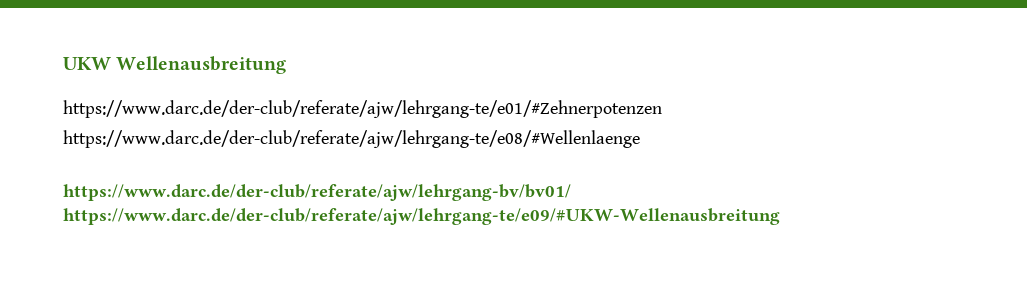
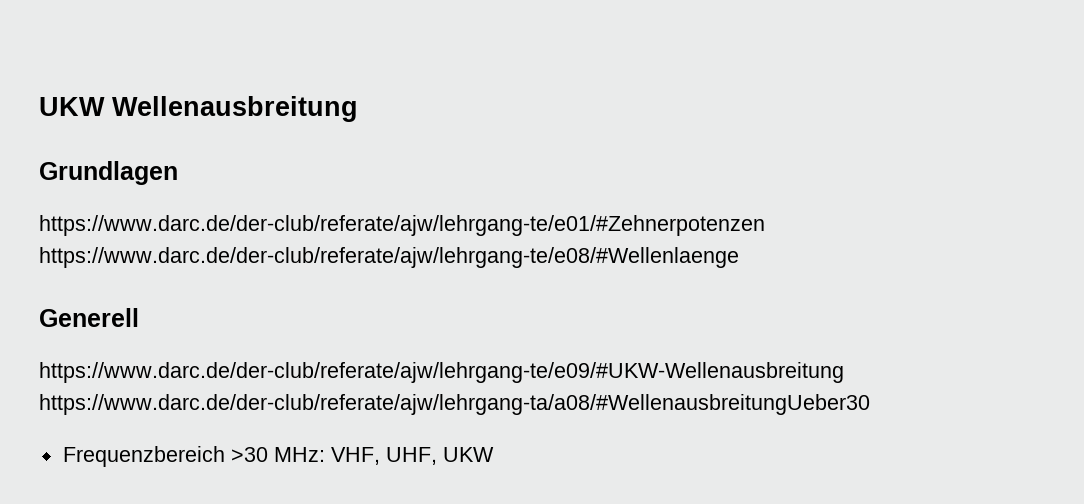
(287, 65) none -> [39,161,178,185] // Grundlagen
[63,184,571,201] [63,208,780,225] https://www.darc.de/der-club/referate/ajw/lehrgang-bv/bv01/ https://www.darc.de/der-club/referate/ajw/lehrgang-te/e09/#UKW-Wellenausbreitung -> [39,308,139,327] [39,362,844,383] [39,394,870,415] [62,446,494,467] Generell // https://www.darc.de/der-club/referate/ajw/lehrgang-te/e09/#UKW-Wellenausbreitung https://www.darc.de/der-club/referate/ajw/lehrgang-ta/a08/#WellenausbreitungUeber30 // Frequenzbereich >30 MHz: VHF, UHF, UKW

